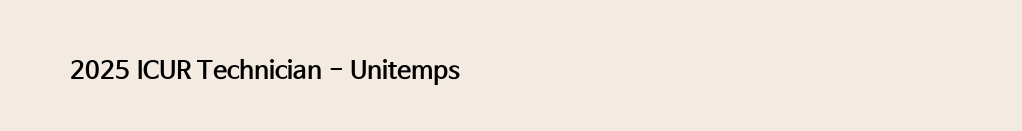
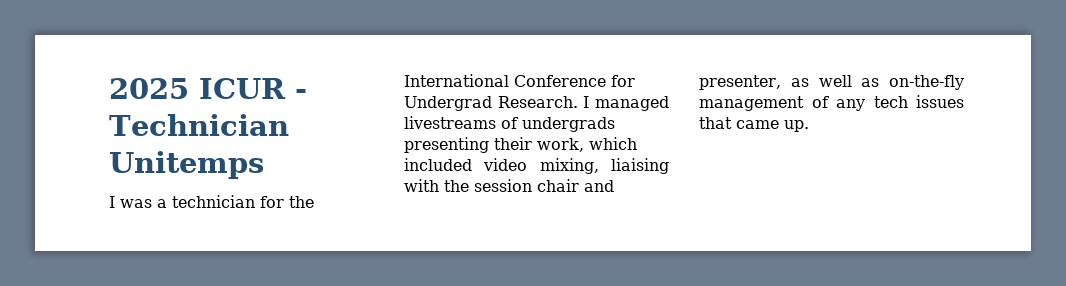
[197,59,344,80] Technician - -> [295,89,307,99] [109,114,289,136] - Technician
(461, 72) none -> [109,195,314,208] [404,74,635,87] [404,96,669,111] [404,116,615,132] [404,137,637,153] [404,158,669,174] [404,179,614,192] [699,75,964,90] [699,95,964,111] [699,117,809,132] // I was a technician for the International Conference for Undergrad Research. I managed livestreams of undergrads presenting their work, which included video mixing, liaising with the session chair and presenter, as well as on-the-fly management of any tech issues that came up.

